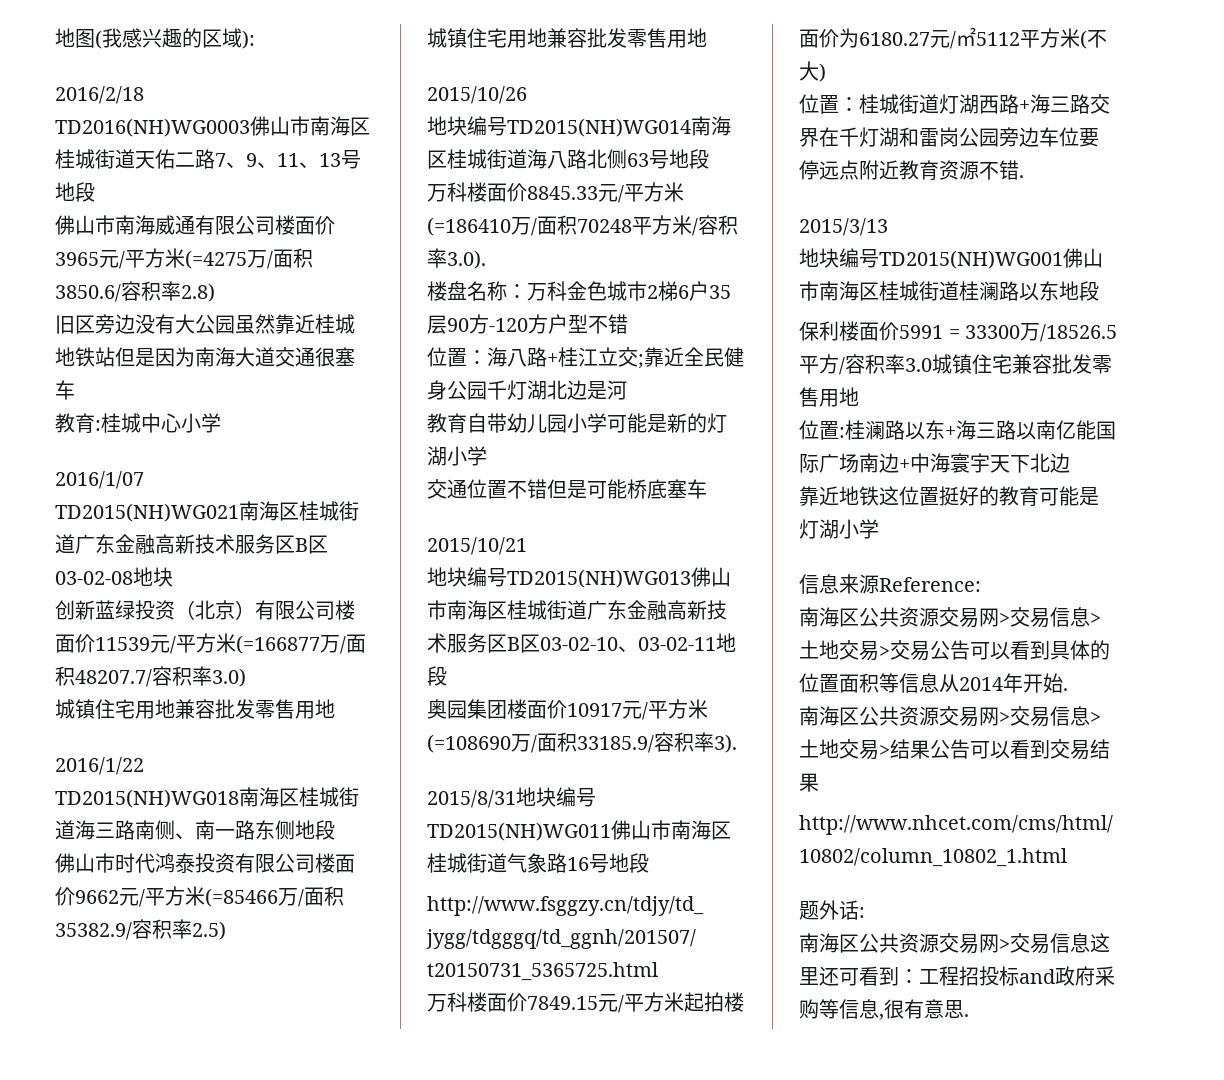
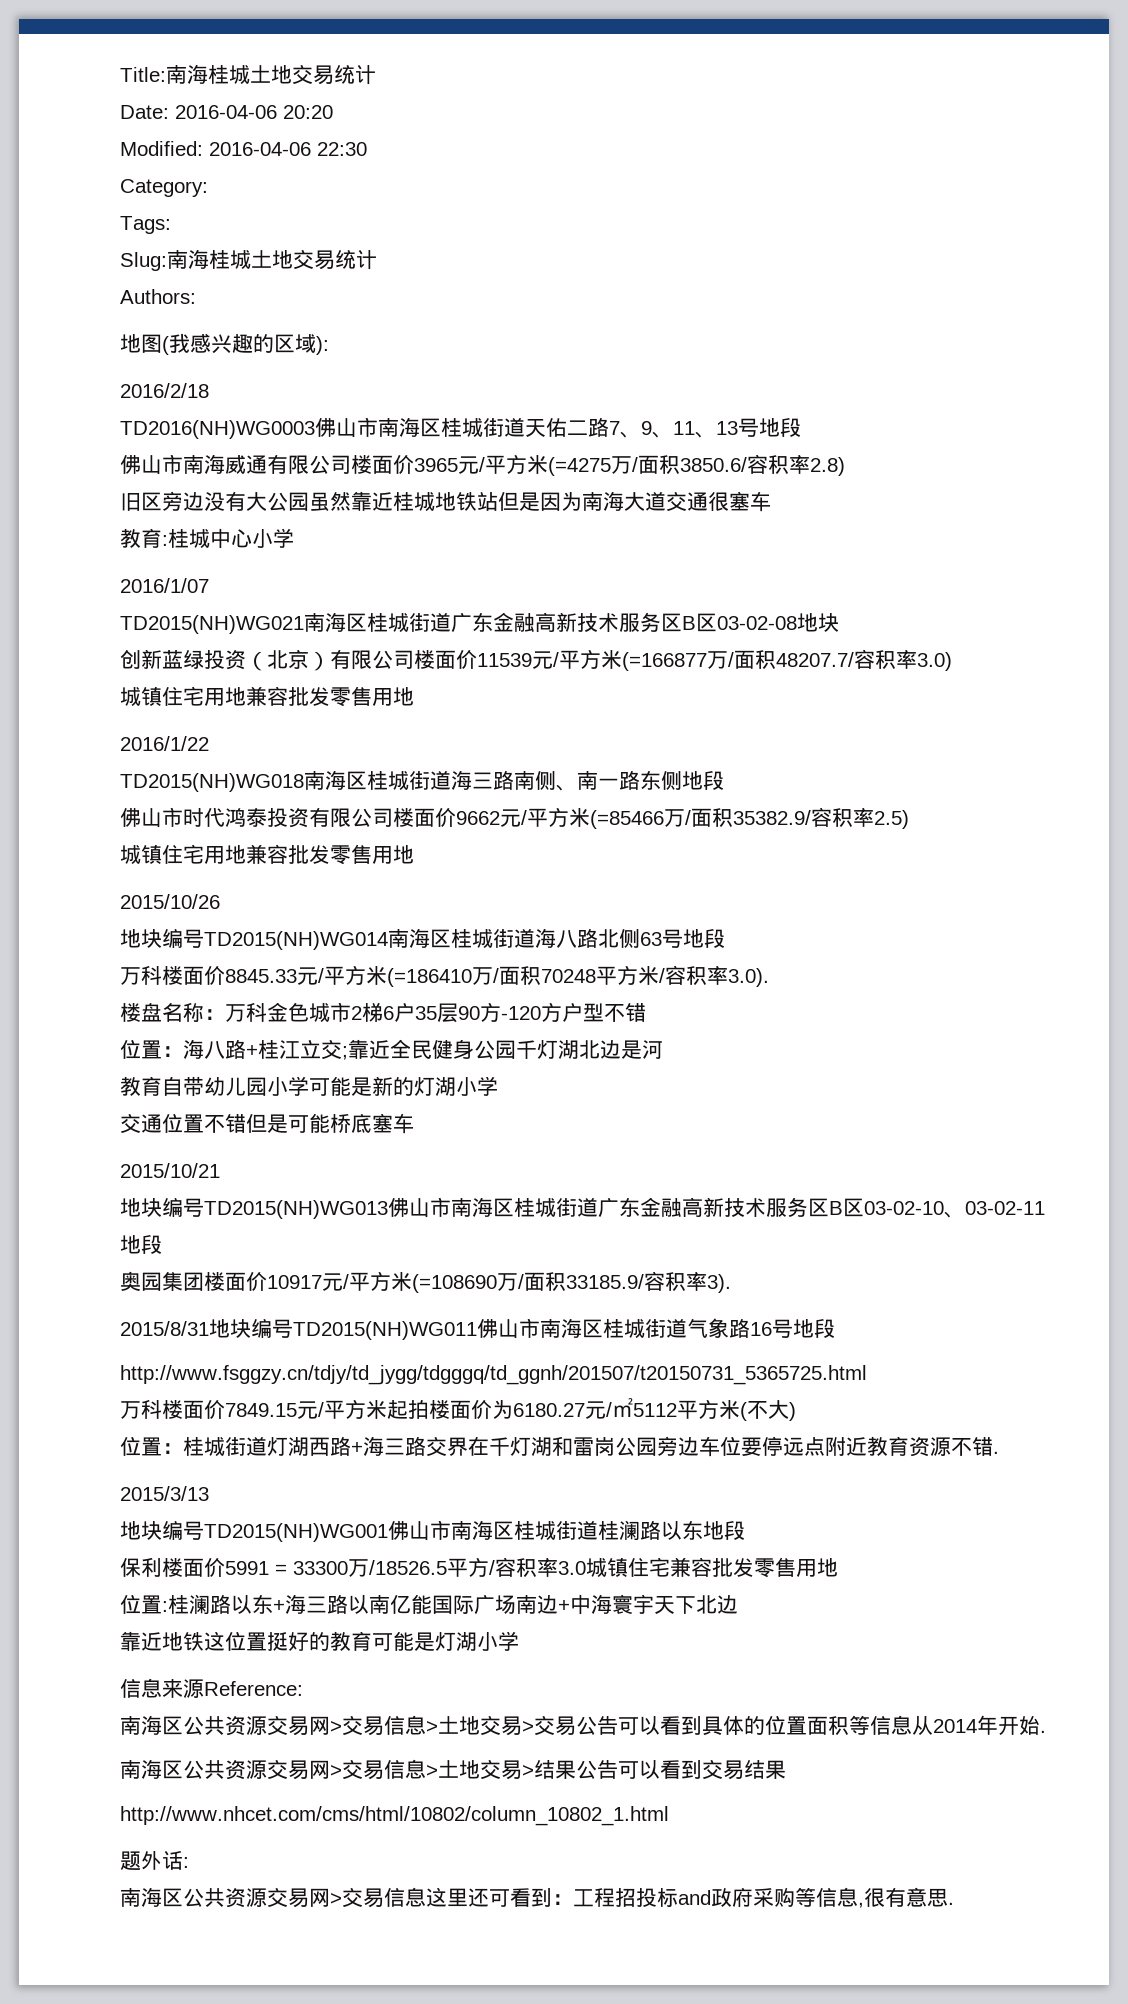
(55, 37) none -> [120,64,376,85] [120,105,333,119] [120,141,367,156] [120,179,208,197] [120,216,171,234] [120,249,377,271] [120,289,196,304] Title:南海桂城土地交易统计 // Date: 2016-04-06 20:20 // Modified: 2016-04-06 22:30 // Category: // Tags: // Slug:南海桂城土地交易统计 // Authors: //

